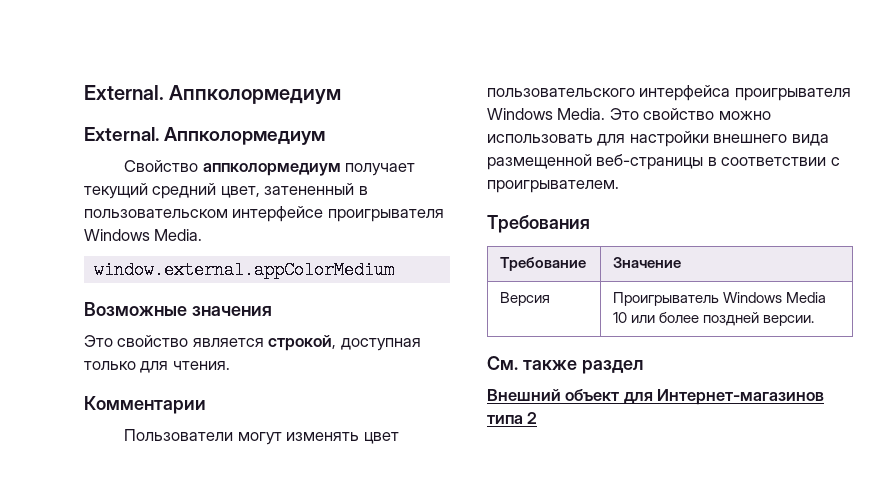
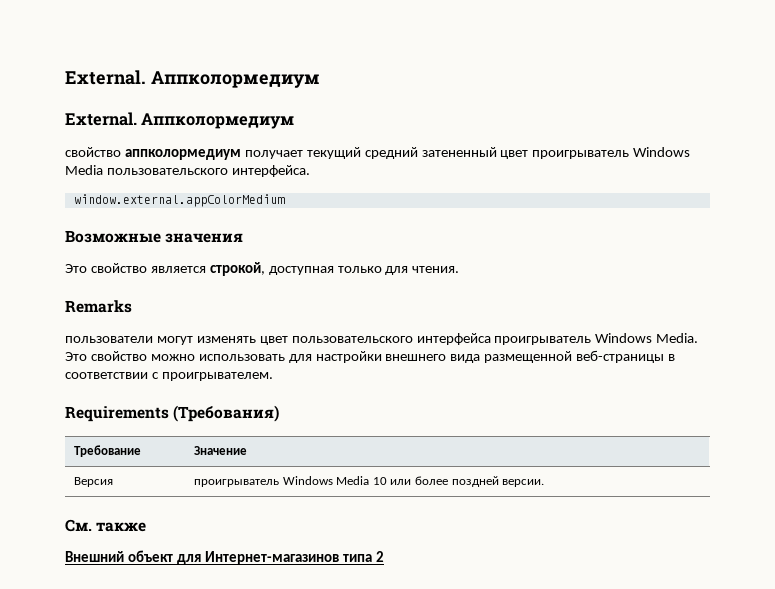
[124,160,199,172] Свойство -> [65,147,121,157] свойство
[220,183,368,198] [84,206,444,222] [84,229,203,241] цвет, затененный в пользовательском интерфейсе проигрывателя Windows Media. -> [421,147,691,159] [65,165,310,177] затененный цвет проигрыватель Windows Media пользовательского интерфейса.
[84,396,206,414] [124,429,234,441] Комментарии // Пользователи -> [65,300,132,313] [65,336,153,343] Remarks // пользователи
[734,88,851,101] проигрывателя -> [494,336,592,345] проигрыватель
[487,215,590,233] Требования -> [65,405,280,422] Requirements (Требования)
[613,292,720,306] Проигрыватель -> [194,479,280,487] проигрыватель
[581,360,643,374] раздел -> (147, 527) none

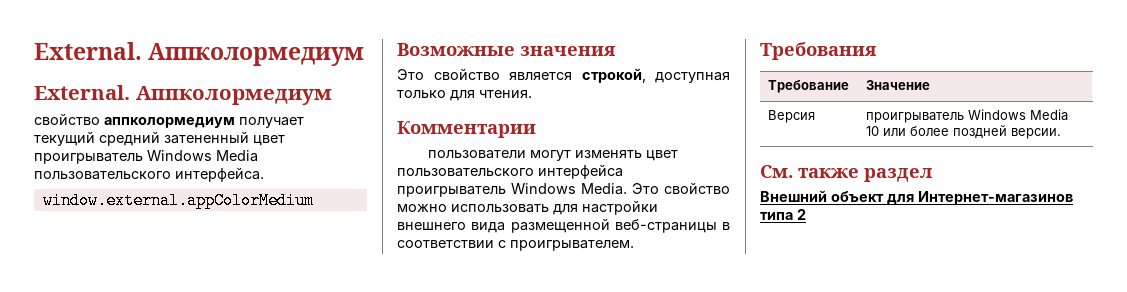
[65,300,132,313] Remarks -> [397,121,536,138] Комментарии
[65,405,280,422] Requirements (Требования) -> [760,42,877,60] Требования
(147, 527) none -> [864,168,932,182] раздел

